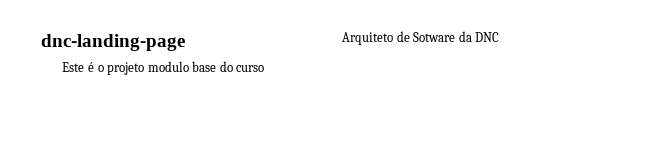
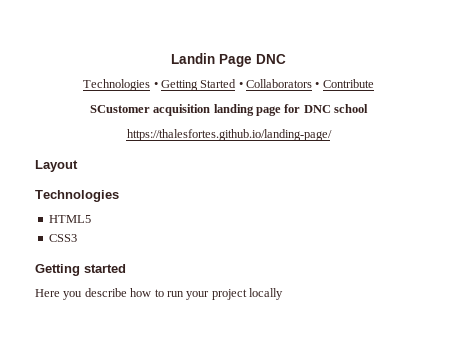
[41,34,185,51] [62,61,265,75] [342,31,500,45] dnc-landing-page // Este é o projeto modulo base do curso Arquiteto de Sotware da DNC -> [171,53,286,67] [83,79,374,91] [89,104,369,116] [126,129,332,141] [35,160,78,172] [35,190,119,202] [48,215,91,223] [48,234,77,242] [35,264,126,276] [35,288,283,300] Landin Page DNC // Technologies • Getting Started • Collaborators • Contribute // SCustomer acquisition landing page for DNC school // https://thalesfortes.github.io/landing-page/ // Layout // Technologies // HTML5 // CSS3 // Getting started // Here you describe how to run your project locally

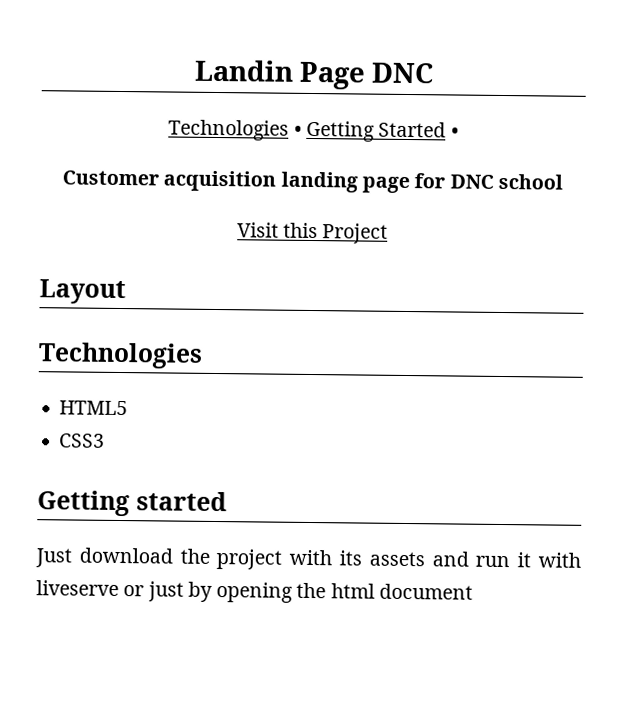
[246,79,374,88] [89,105,150,113] Collaborators • Contribute // SCustomer -> [62,170,160,186] // Customer
[126,129,332,141] https://thalesfortes.github.io/landing-page/ -> [236,222,389,244] Visit this Project
[35,288,283,300] Here you describe how to run your project locally -> [35,547,582,570] [36,580,473,603] Just download the project with its assets and run it with liveserve or just by opening the html document

